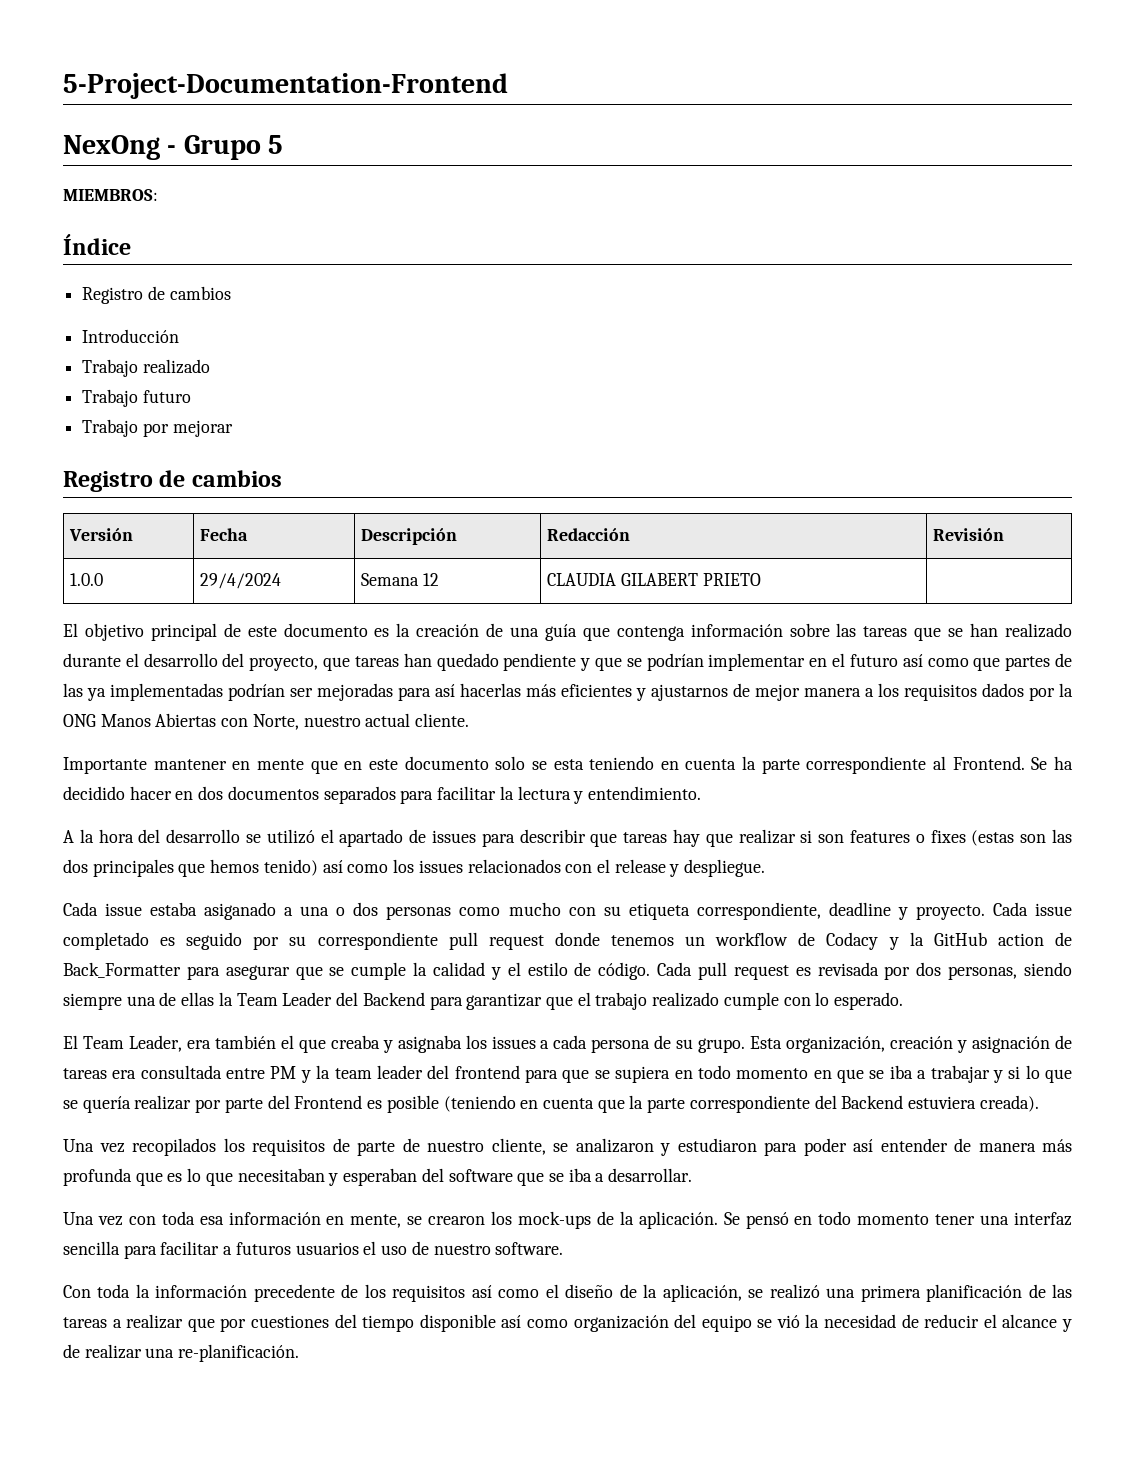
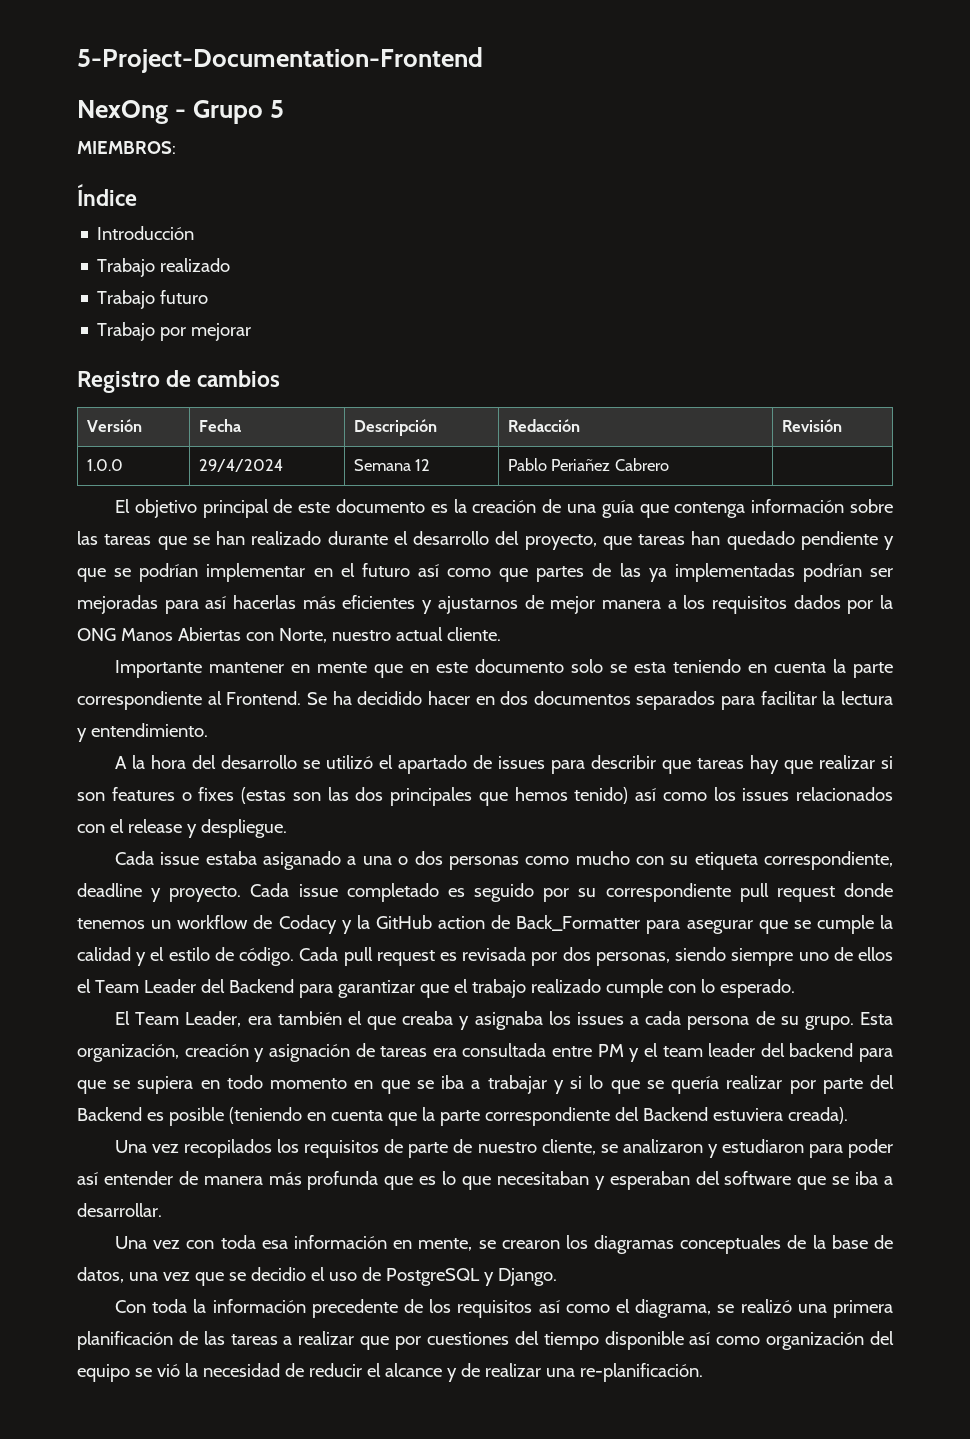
[82,286,231,304] // Registro de cambios -> (137, 195) none
[547,573,761,586] CLAUDIA GILABERT PRIETO -> [507,458,669,471] Pablo Periañez Cabrero
[126,992,233,1006] una de ellas la -> [798,947,893,961] [77,979,91,993] uno de ellos el
[316,1065,331,1079] la -> [643,1043,658,1057] el
[454,1065,520,1079] frontend -> [789,1043,854,1057] backend
[294,1095,363,1109] Frontend -> [77,1107,142,1121] Backend
[518,1211,1072,1229] [63,1241,564,1259] mock-ups de la aplicación. Se pensó en todo momento tener una interfaz sencilla para facilitar a futuros usuarios el uso de nuestro software. -> [594,1235,893,1254] [77,1267,557,1286] diagramas conceptuales de la base de datos, una vez que se decidio el uso de PostgreSQL y Django.
[565,1284,742,1302] diseño de la aplicación, -> [635,1299,712,1318] diagrama,

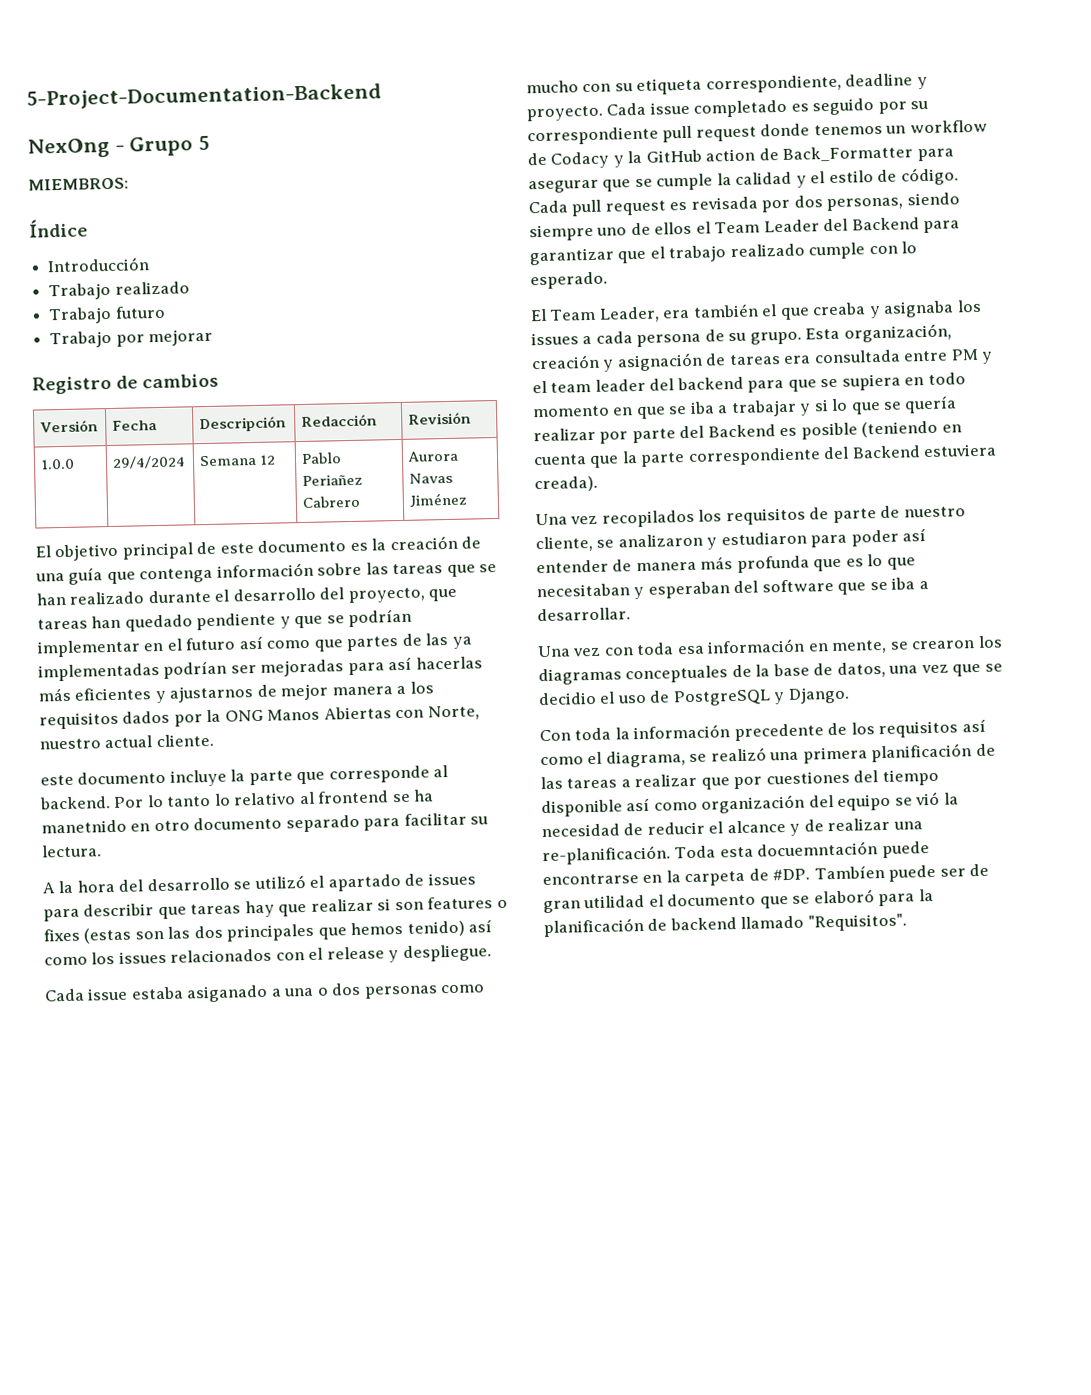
[77,47,483,73] 5-Project-Documentation-Frontend -> [26,83,382,110] 5-Project-Documentation-Backend
(669, 464) none -> [407,450,460,462] [409,472,454,484] [409,492,469,508] Aurora Navas Jiménez
[115,659,893,678] [77,691,893,710] [77,723,208,742] Importante mantener en mente que en este documento solo se esta teniendo en cuenta la parte correspondiente al Frontend. Se ha decidido hacer en dos documentos separados para facilitar la lectura y entendimiento. -> [40,765,449,787] [39,789,435,810] [41,812,489,834] [41,844,102,858] este documento incluye la parte que corresponde al backend. Por lo tanto lo relativo al frontend se ha manetnido en otro documento separado para facilitar su lectura.
(703, 1372) none -> [674,841,930,859] [542,863,990,887] [543,888,934,914] [543,913,907,938] Toda esta docuemntación puede encontrarse en la carpeta de #DP. Tambíen puede ser de gran utilidad el documento que se elaboró para la planificación de backend llamado "Requisitos".

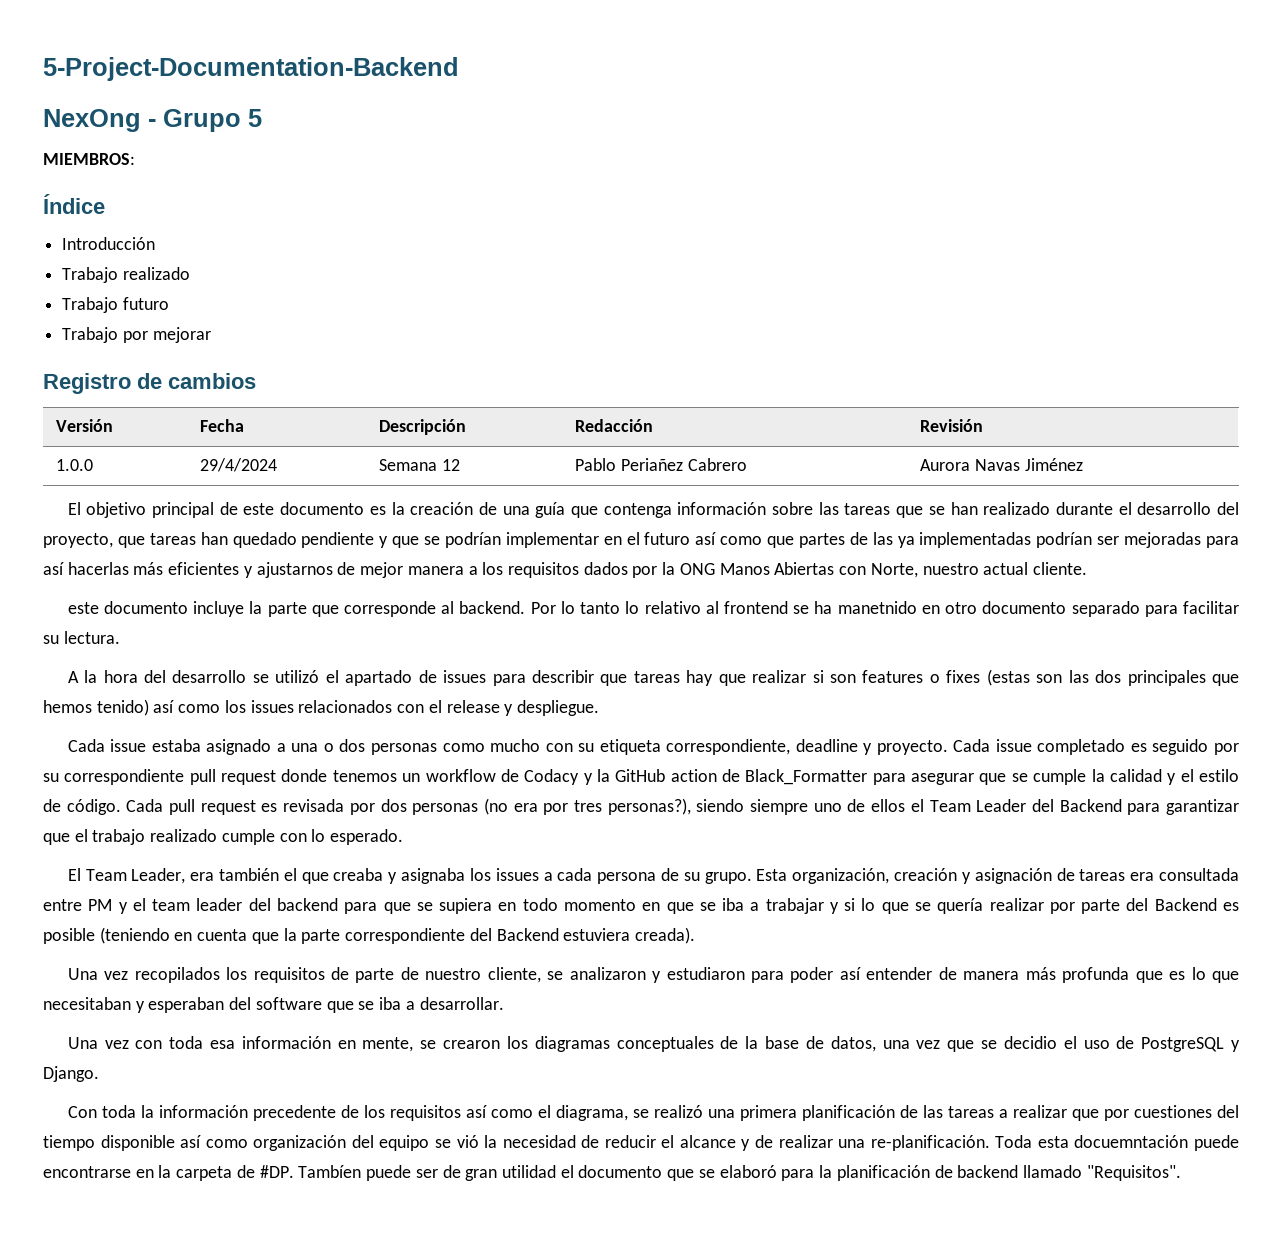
[186,984,269,1003] asiganado -> [206,739,272,755] asignado
[782,145,914,162] Back_Formatter -> [745,769,868,785] Black_Formatter
[826,197,904,212] personas, -> [412,798,691,815] personas (no era por tres personas?),

